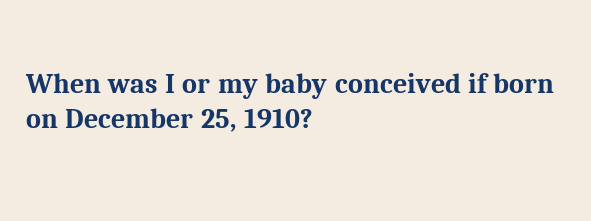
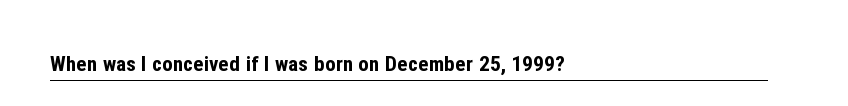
[182,73,489,99] or my baby conceived if -> [152,56,309,71] conceived if I was
[244,108,314,128] 1910? -> [511,56,566,71] 1999?

